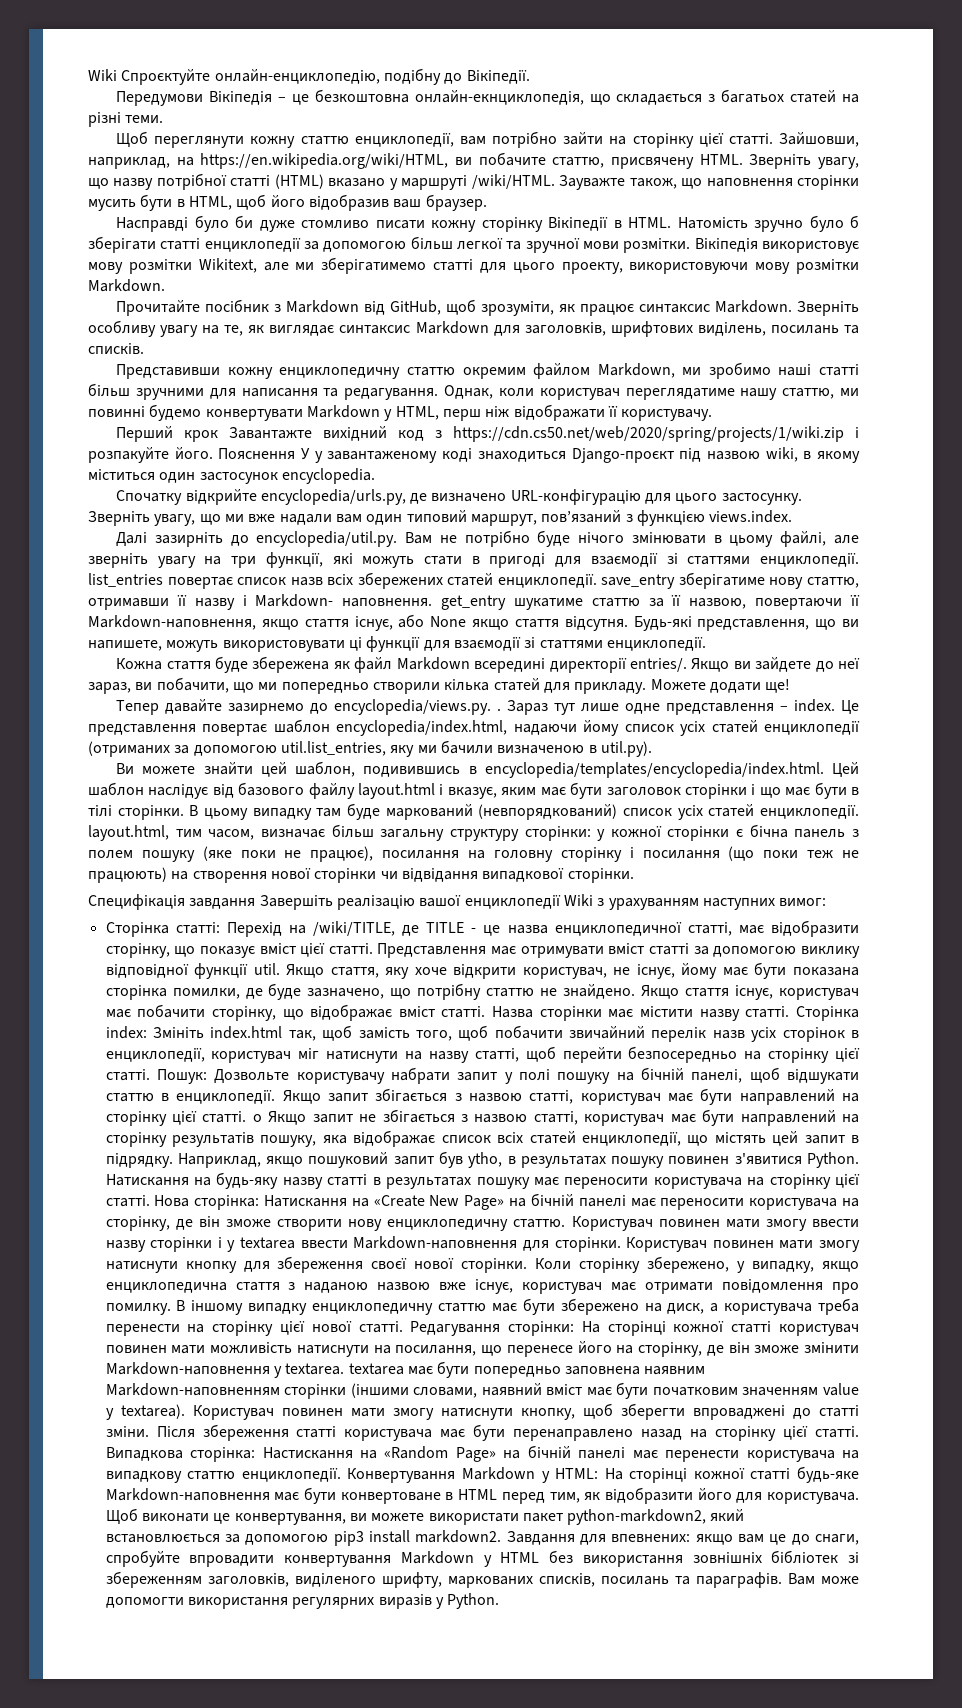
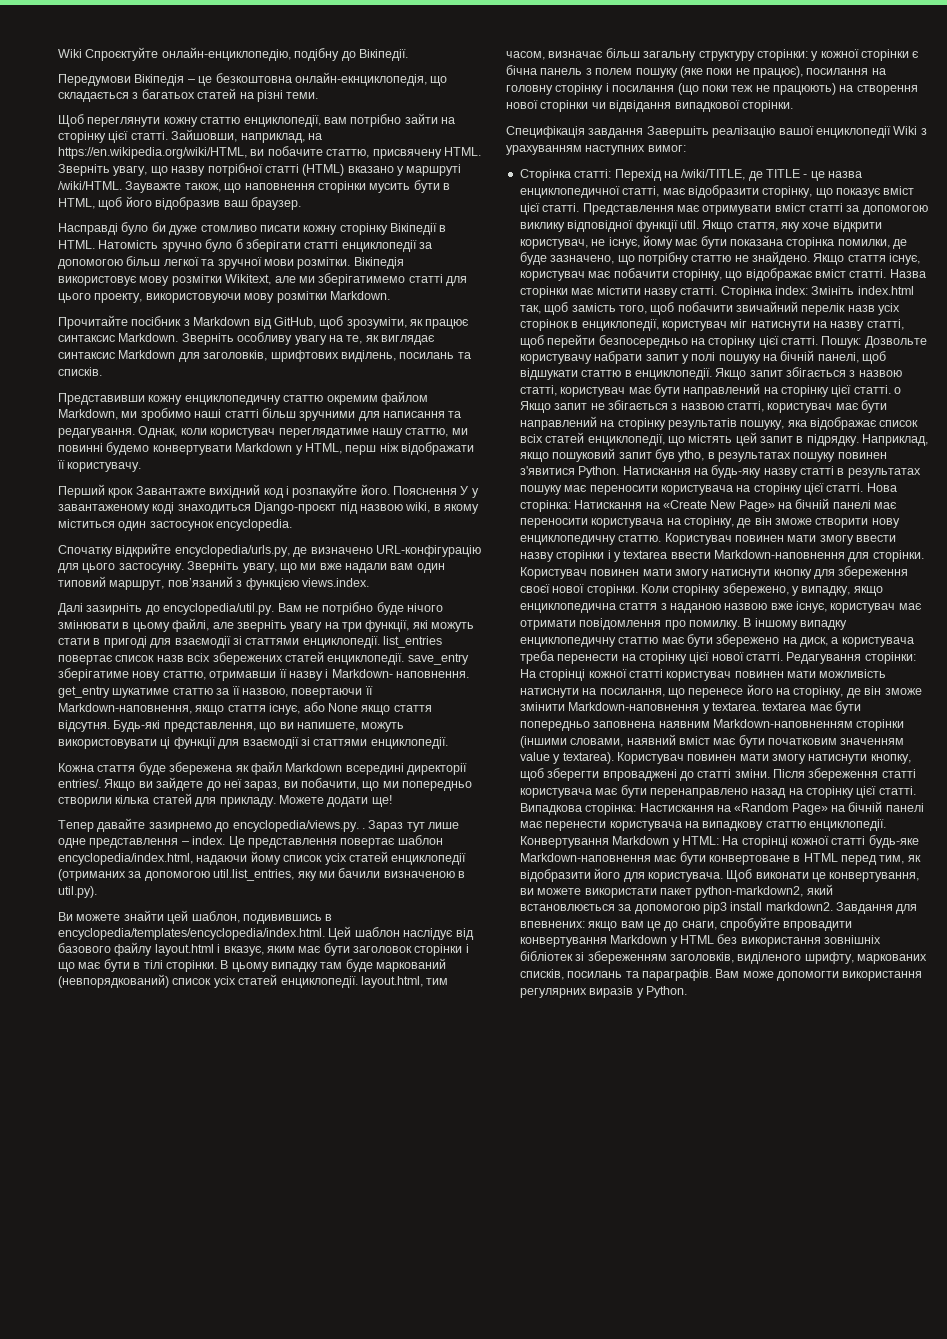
[435,426,845,442] з https://cdn.cs50.net/web/2020/spring/projects/1/wiki.zip -> (284, 493) none

